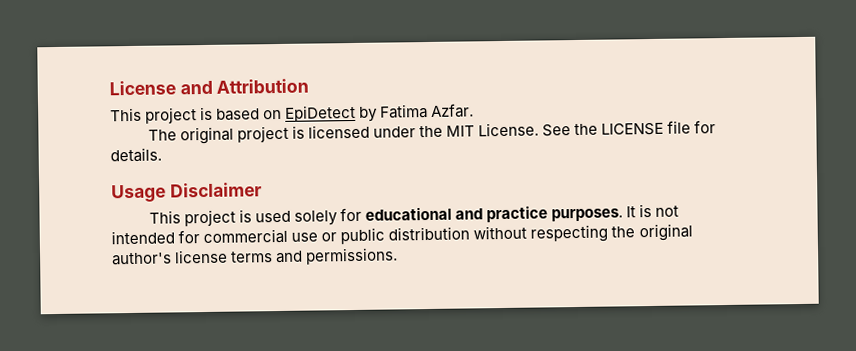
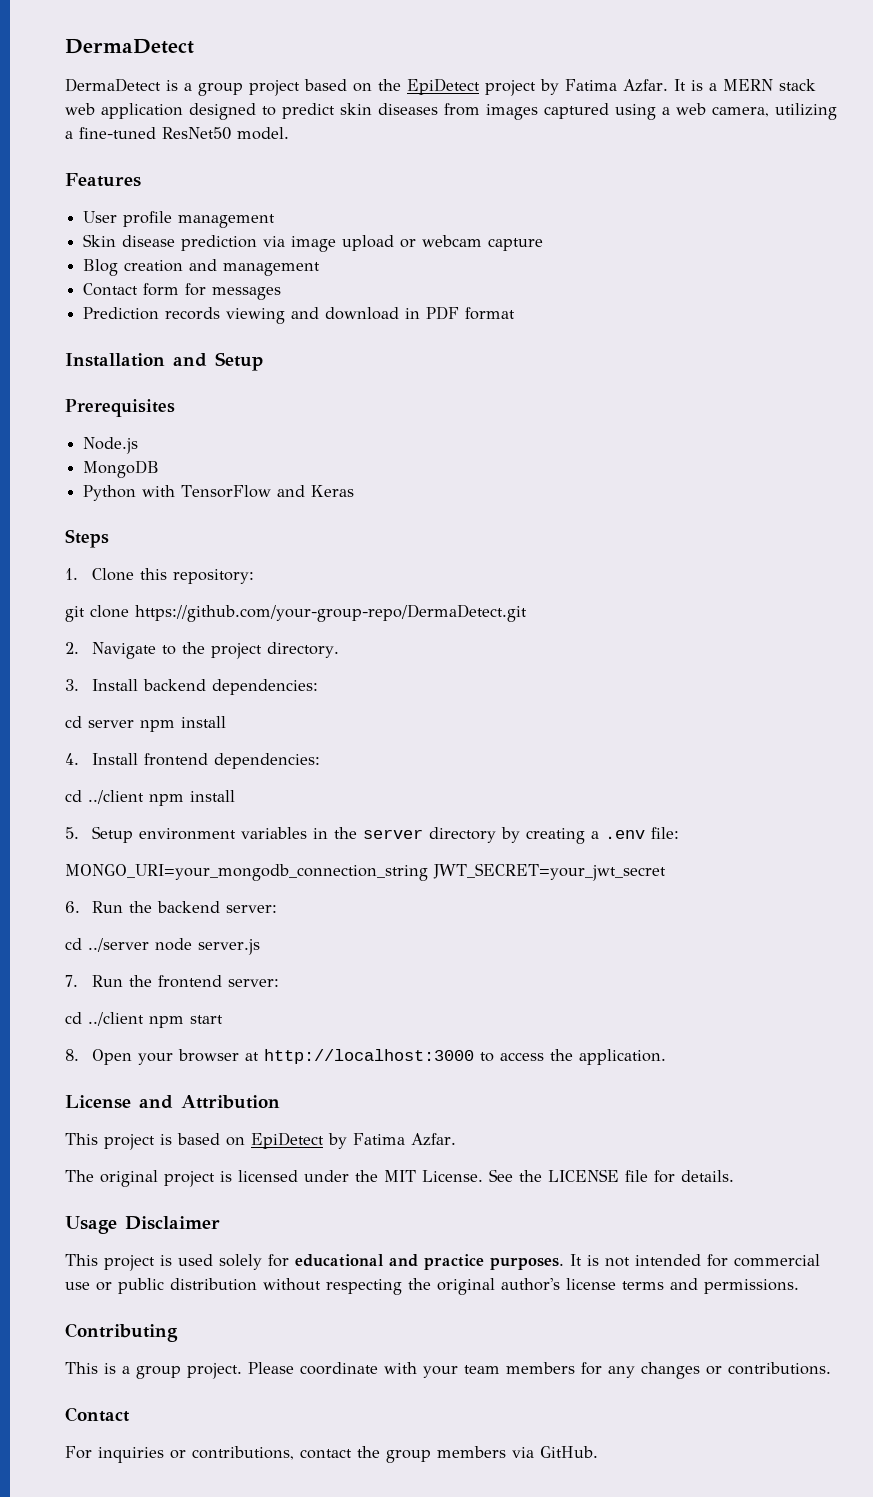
(109, 88) none -> [65,38,194,54] [65,78,816,96] [65,103,837,120] [65,127,289,140] [65,173,141,187] [83,211,276,228] [83,234,544,252] [83,259,321,276] [83,283,282,300] [83,306,516,324] [65,352,263,371] [65,399,175,417] [83,437,139,454] [83,460,160,478] [83,485,355,501] [65,529,109,548] [65,568,254,584] [65,604,527,622] [65,642,339,659] [65,679,318,695] [65,716,226,732] [65,753,320,769] [65,790,235,806] [65,826,679,844] [65,863,666,881] [65,901,277,913] [65,938,260,955] [65,975,279,988] [65,1012,223,1028] [65,1049,666,1065] DermaDetect // DermaDetect is a group project based on the EpiDetect project by Fatima Azfar. It is a MERN stack web application designed to predict skin diseases from images captured using a web camera, utilizing a fine-tuned ResNet50 model. // Features // User profile management // Skin disease prediction via image upload or webcam capture // Blog creation and management // Contact form for messages // Prediction records viewing and download in PDF format // Installation and Setup // Prerequisites // Node.js // MongoDB // Python with TensorFlow and Keras // Steps // 1. Clone this repository: // git clone https://github.com/your-group-repo/DermaDetect.git // 2. Navigate to the project directory. // 3. Install backend dependencies: // cd server npm install // 4. Install frontend dependencies: // cd ../client npm install // 5. Setup environment variables in the server directory by creating a .env file: // MONGO_URI=your_mongodb_connection_string JWT_SECRET=your_jwt_secret // 6. Run the backend server: // cd ../server node server.js // 7. Run the frontend server: // cd ../client npm start // 8. Open your browser at http://localhost:3000 to access the application. //
(399, 256) none -> [65,1323,178,1342] [65,1362,831,1379] [65,1407,130,1422] [65,1446,598,1463] // Contributing // This is a group project. Please coordinate with your team members for any changes or contributions. // Contact // For inquiries or contributions, contact the group members via GitHub.

